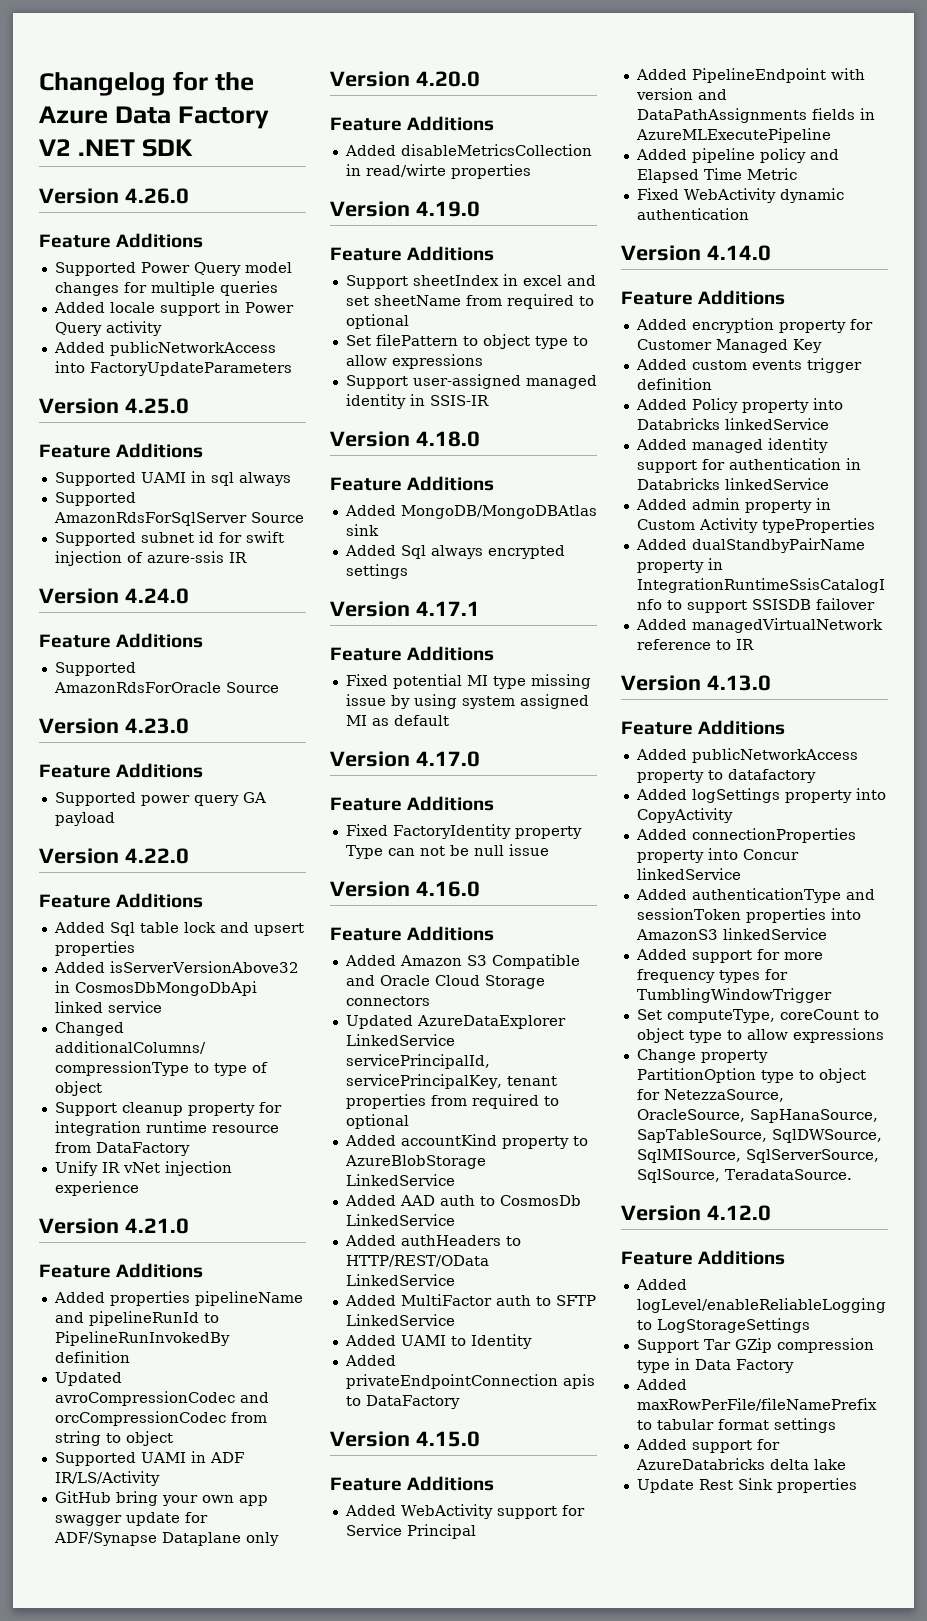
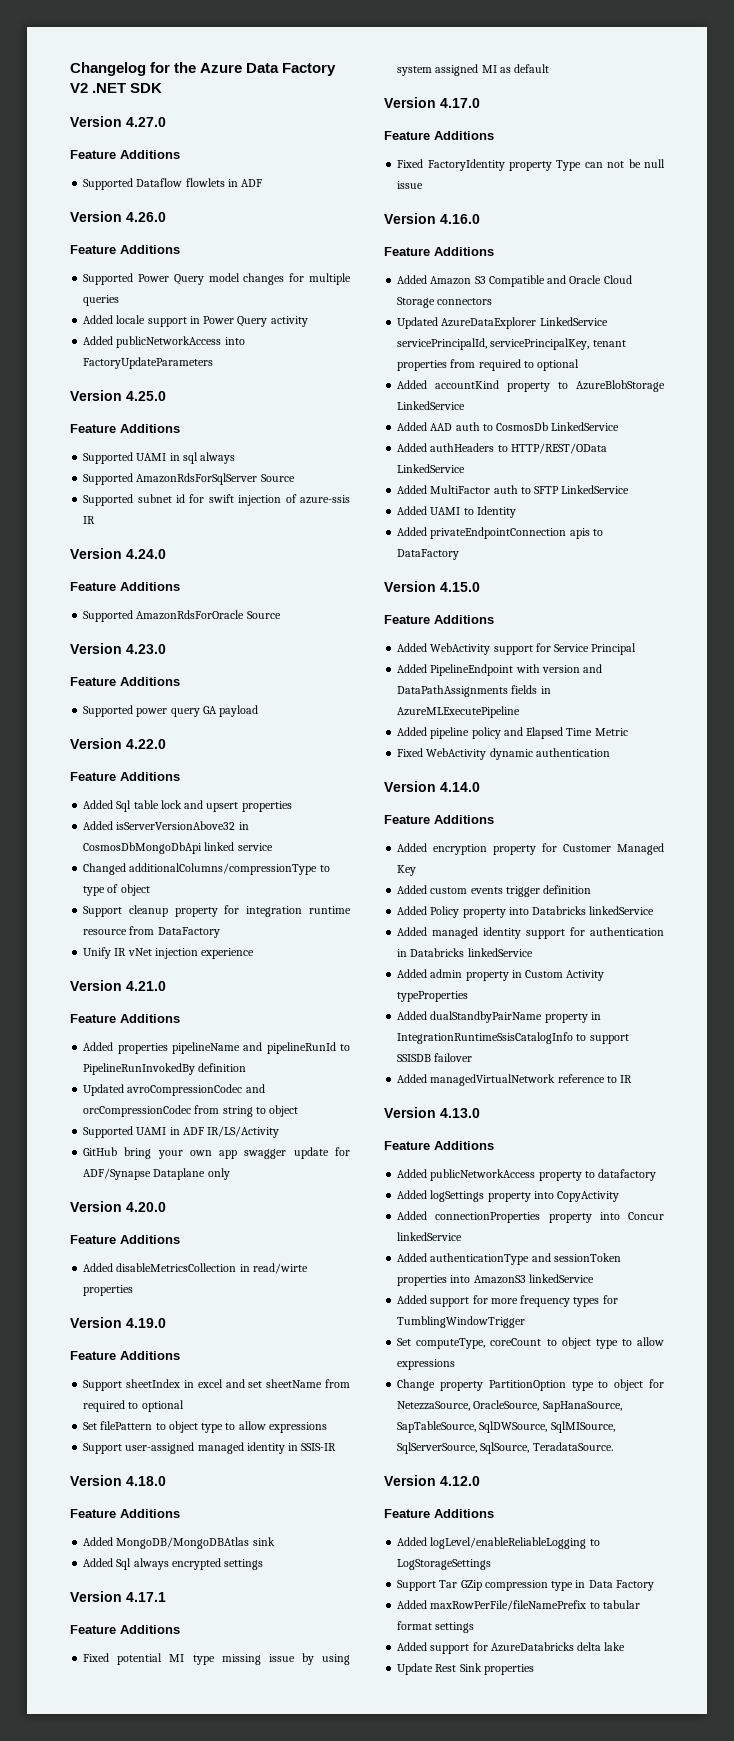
(193, 148) none -> [70,116,166,127] [70,150,180,159] [83,178,263,190] // Version 4.27.0 // Feature Additions // Supported Dataflow flowlets in ADF

